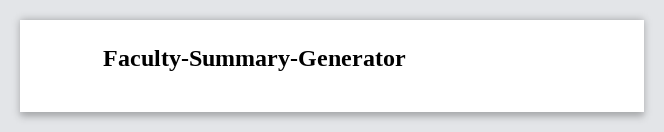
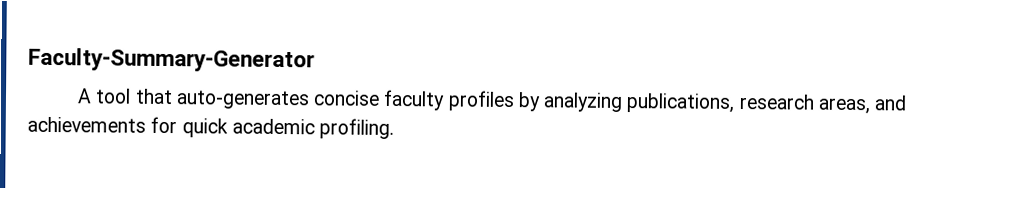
(406, 60) none -> [77,88,908,115] [27,116,395,139] // A tool that auto-generates concise faculty profiles by analyzing publications, research areas, and achievements for quick academic profiling.

